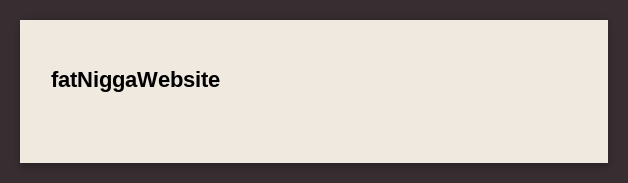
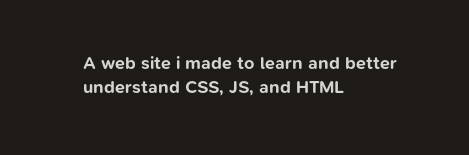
[51,71,220,92] fatNiggaWebsite -> [83,56,397,70] [83,80,344,96] A web site i made to learn and better understand CSS, JS, and HTML

